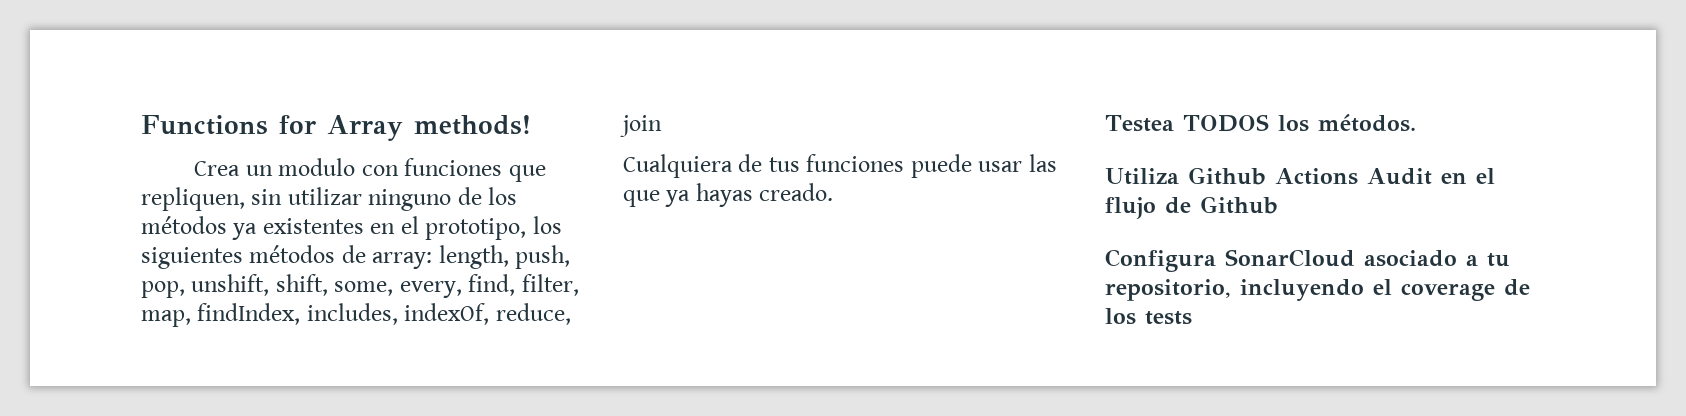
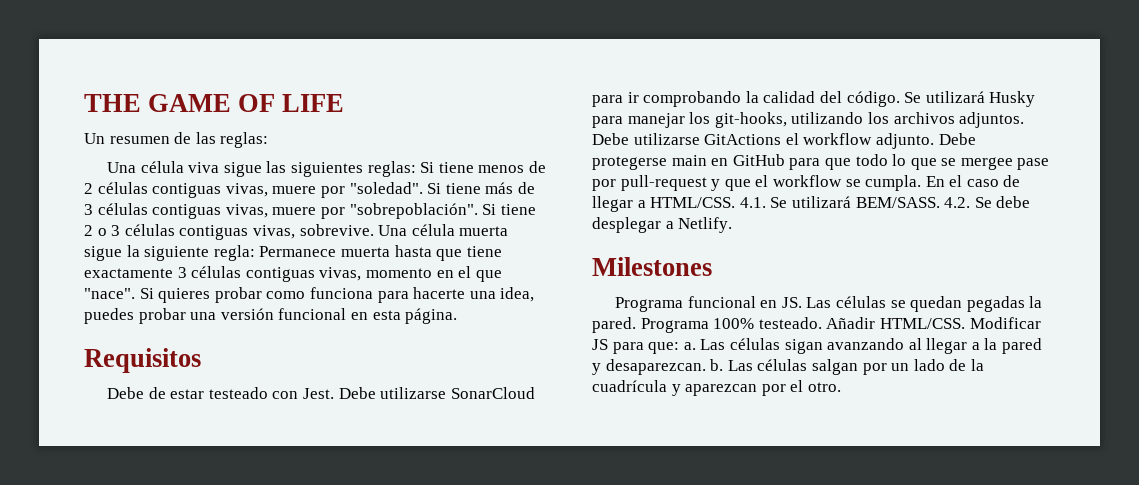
[141,115,531,141] [194,158,546,182] [141,187,518,211] [141,216,562,240] [141,245,571,269] [141,274,579,298] [141,303,571,327] [620,115,662,137] [623,154,1057,178] [623,183,834,207] [1105,114,1416,132] [1105,167,1495,185] [1105,196,1278,219] [1105,249,1510,272] [1105,279,1530,301] [1105,308,1192,325] Functions for Array methods! // Crea un modulo con funciones que repliquen, sin utilizar ninguno de los métodos ya existentes en el prototipo, los siguientes métodos de array: length, push, pop, unshift, shift, some, every, find, filter, map, findIndex, includes, indexOf, reduce, join // Cualquiera de tus funciones puede usar las que ya hayas creado. // Testea TODOS los métodos. // Utiliza Github Actions Audit en el flujo de Github // Configura SonarCloud asociado a tu repositorio, incluyendo el coverage de los tests -> [84,94,345,112] [84,132,269,148] [107,161,546,177] [84,182,535,198] [84,203,536,219] [84,224,509,240] [84,245,502,261] [84,266,502,282] [84,287,535,303] [84,308,458,324] [84,348,201,373] [107,387,535,399] [592,91,1036,107] [592,112,1025,128] [592,133,976,149] [592,154,1050,170] [592,175,1021,191] [592,196,1031,212] [592,217,733,233] [592,257,712,276] [615,296,1043,312] [592,317,1041,333] [592,338,1043,354] [592,359,984,375] [592,380,841,396] THE GAME OF LIFE // Un resumen de las reglas: // Una célula viva sigue las siguientes reglas: Si tiene menos de 2 células contiguas vivas, muere por "soledad". Si tiene más de 3 células contiguas vivas, muere por "sobrepoblación". Si tiene 2 o 3 células contiguas vivas, sobrevive. Una célula muerta sigue la siguiente regla: Permanece muerta hasta que tiene exactamente 3 células contiguas vivas, momento en el que "nace". Si quieres probar como funciona para hacerte una idea, puedes probar una versión funcional en esta página. // Requisitos // Debe de estar testeado con Jest. Debe utilizarse SonarCloud para ir comprobando la calidad del código. Se utilizará Husky para manejar los git-hooks, utilizando los archivos adjuntos. Debe utilizarse GitActions el workflow adjunto. Debe protegerse main en GitHub para que todo lo que se mergee pase por pull-request y que el workflow se cumpla. En el caso de llegar a HTML/CSS. 4.1. Se utilizará BEM/SASS. 4.2. Se debe desplegar a Netlify. // Milestones // Programa funcional en JS. Las células se quedan pegadas la pared. Programa 100% testeado. Añadir HTML/CSS. Modificar JS para que: a. Las células sigan avanzando al llegar a la pared y desaparezcan. b. Las células salgan por un lado de la cuadrícula y aparezcan por el otro.

